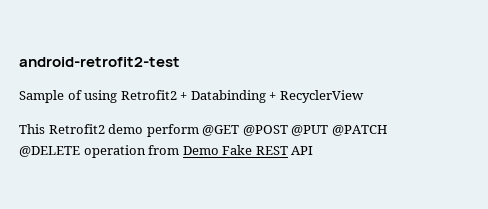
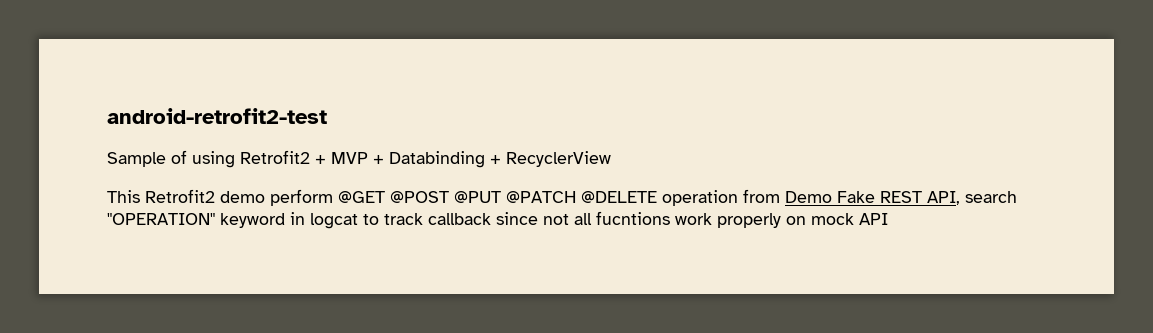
(188, 96) none -> [331,152,384,164] MVP +
(288, 150) none -> [927,191,1017,205] [107,211,854,229] API, search "OPERATION" keyword in logcat to track callback since not all fucntions work properly on mock

